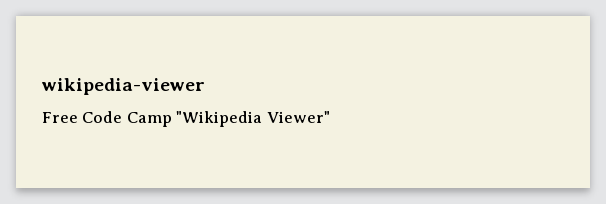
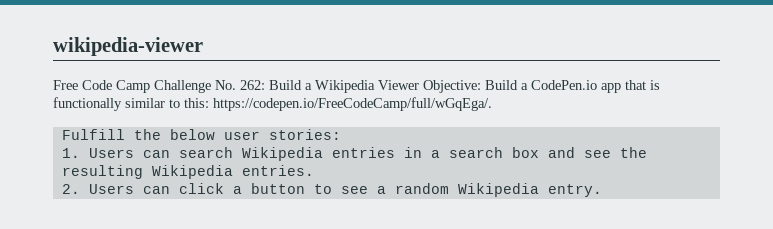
[176,111,330,127] "Wikipedia Viewer" -> [154,80,660,93] [53,97,492,111] [61,129,341,140] [61,147,647,161] [61,165,314,179] [61,183,602,197] Challenge No. 262: Build a Wikipedia Viewer Objective: Build a CodePen.io app that is functionally similar to this: https://codepen.io/FreeCodeCamp/full/wGqEga/. // Fulfill the below user stories: // 1. Users can search Wikipedia entries in a search box and see the resulting Wikipedia entries. // 2. Users can click a button to see a random Wikipedia entry.

